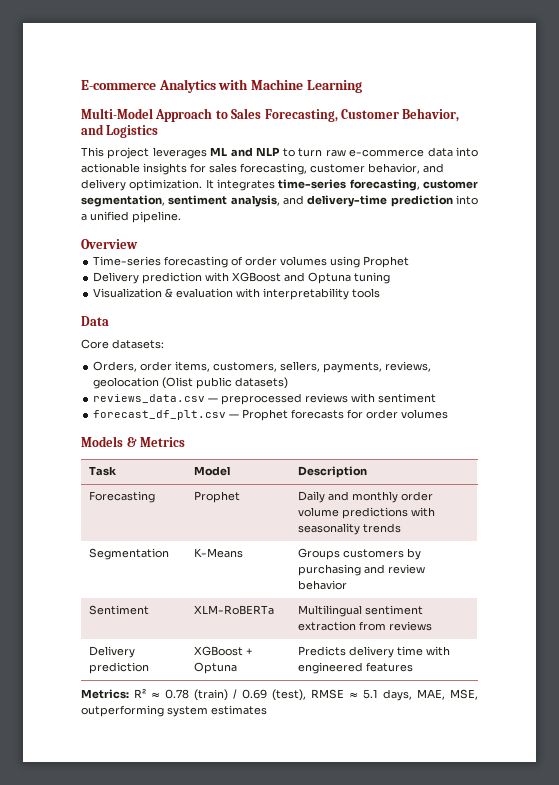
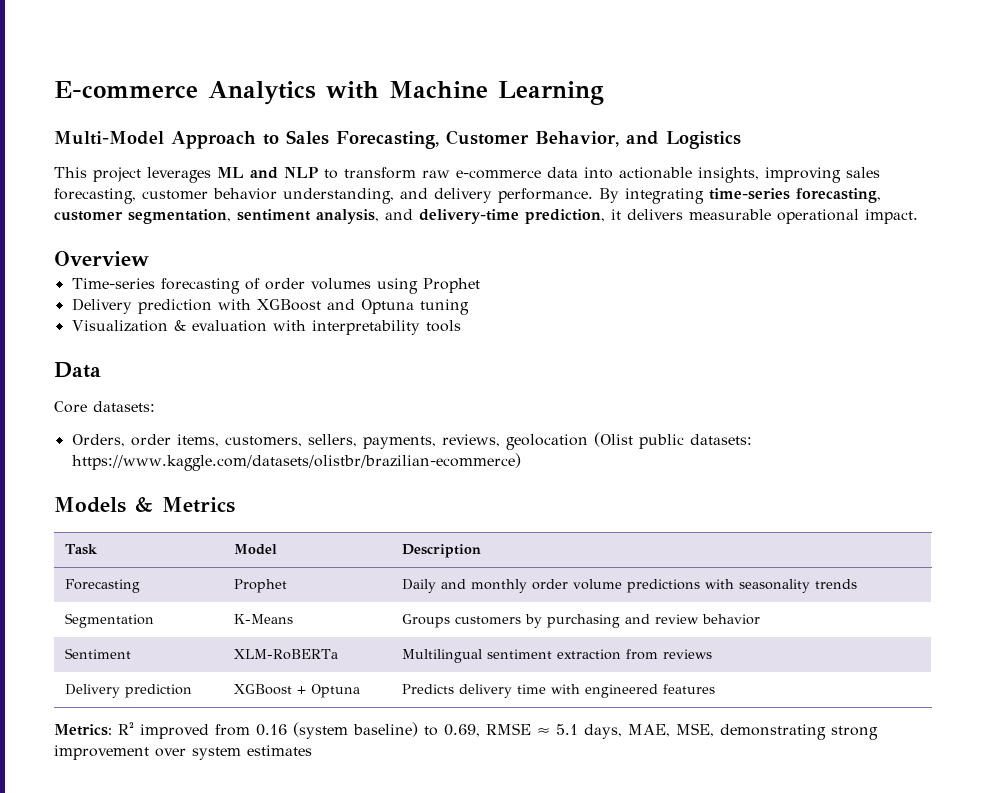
[298,148,323,157] turn -> [344,167,416,179] transform
[143,163,206,175] insights for -> [698,167,841,183] insights, improving
[368,163,444,174] [81,179,275,191] behavior, and delivery optimization. It integrates -> [213,188,704,204] behavior understanding, and delivery performance. By integrating
[390,195,478,207] [81,211,181,223] prediction into a unified pipeline. -> [525,209,918,224] prediction, it delivers measurable operational impact.
[235,377,289,389] [93,393,437,405] [93,409,449,421] datasets) // reviews_data.csv — preprocessed reviews with sentiment // forecast_df_plt.csv — Prophet forecasts for order volumes -> [689,434,752,445] [71,453,521,471] datasets: https://www.kaggle.com/datasets/olistbr/brazilian-ecommerce)
[151,689,306,701] ≈ 0.78 (train) / 0.69 (test), -> [140,722,480,739] improved from 0.16 (system baseline) to 0.69,
[81,705,164,717] outperforming -> [720,724,878,740] [54,745,186,760] demonstrating strong improvement over

